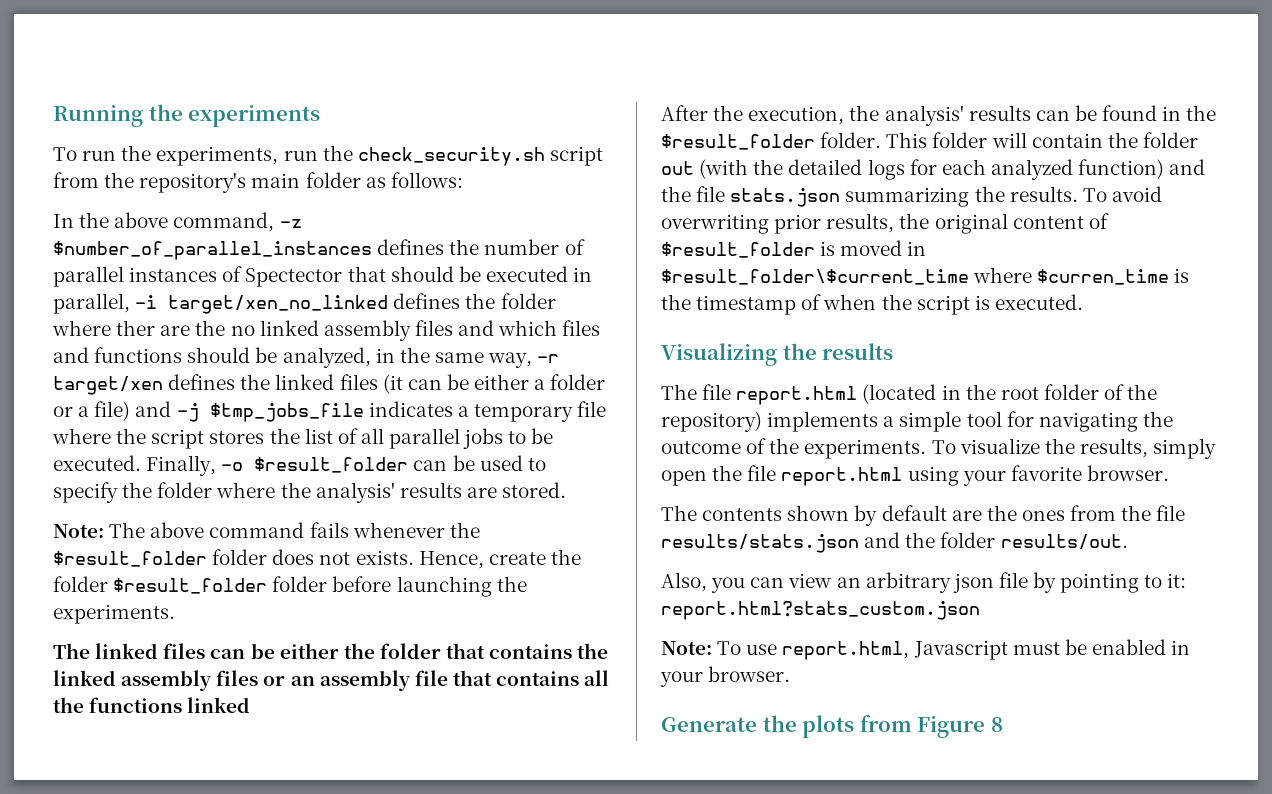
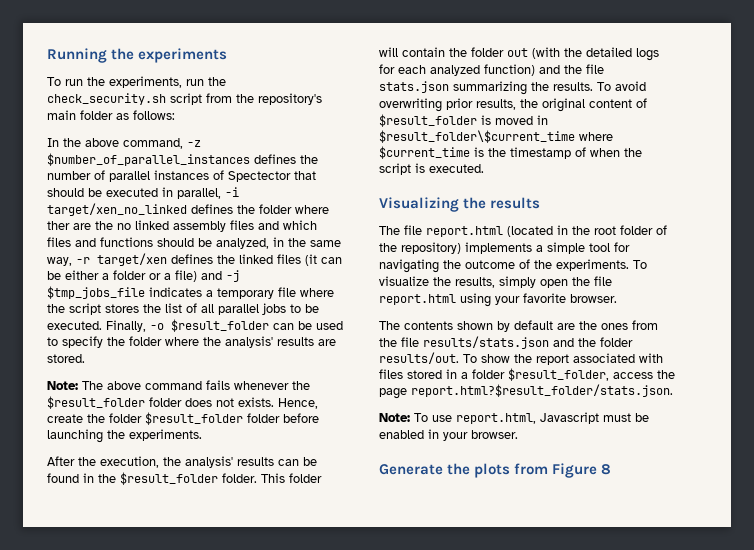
[53,643,609,659] [53,670,610,691] [53,697,251,713] // The linked files can be either the folder that contains the linked assembly files or an assembly file that contains all the functions linked -> (202, 435) none
[1037,269,1170,285] $curren_time -> [379,146,470,159] $current_time
[661,572,1187,593] [661,601,980,620] // Also, you can view an arbitrary json file by pointing to it: report.html?stats_custom.json -> [463,353,663,365] [379,368,675,381] [379,384,673,399] To show the report associated with files stored in a folder $result_folder, access the page report.html?$result_folder/stats.json.

